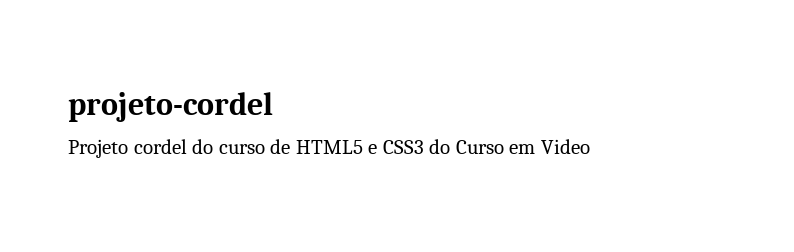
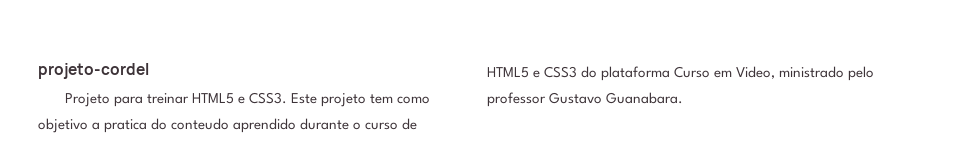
[133,139,214,154] cordel do -> [114,92,431,107] [38,118,362,133] para treinar HTML5 e CSS3. Este projeto tem como objetivo a pratica do conteudo aprendido durante o
(451, 146) none -> [601,66,671,81] plataforma
[540,139,590,154] Video -> [736,66,875,81] [487,92,684,107] Video, ministrado pelo professor Gustavo Guanabara.

